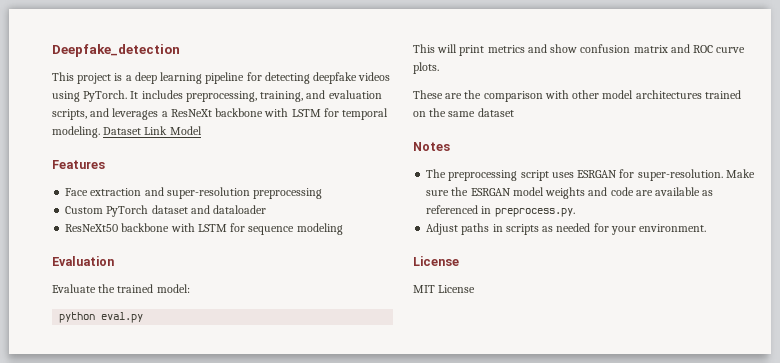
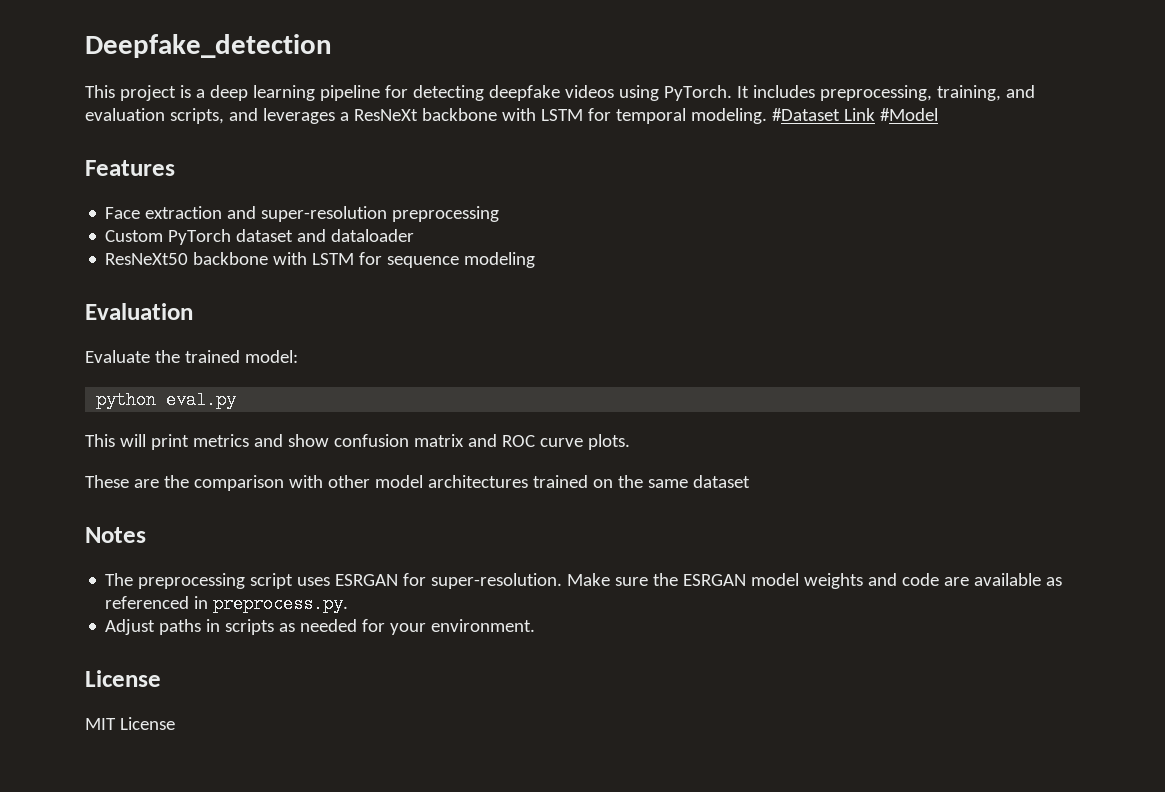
[103,126,202,135] Dataset Link Model -> [771,108,938,121] #Dataset Link #Model

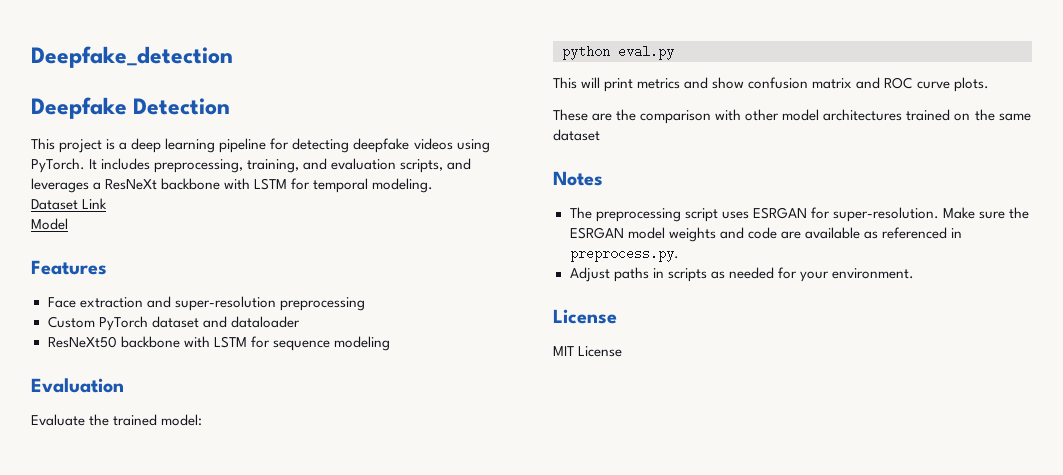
(332, 46) none -> [31,97,231,119] // Deepfake Detection
[771,108,840,121] #Dataset -> [31,199,78,210] // Dataset
[879,108,938,121] #Model -> [31,218,68,230] // Model

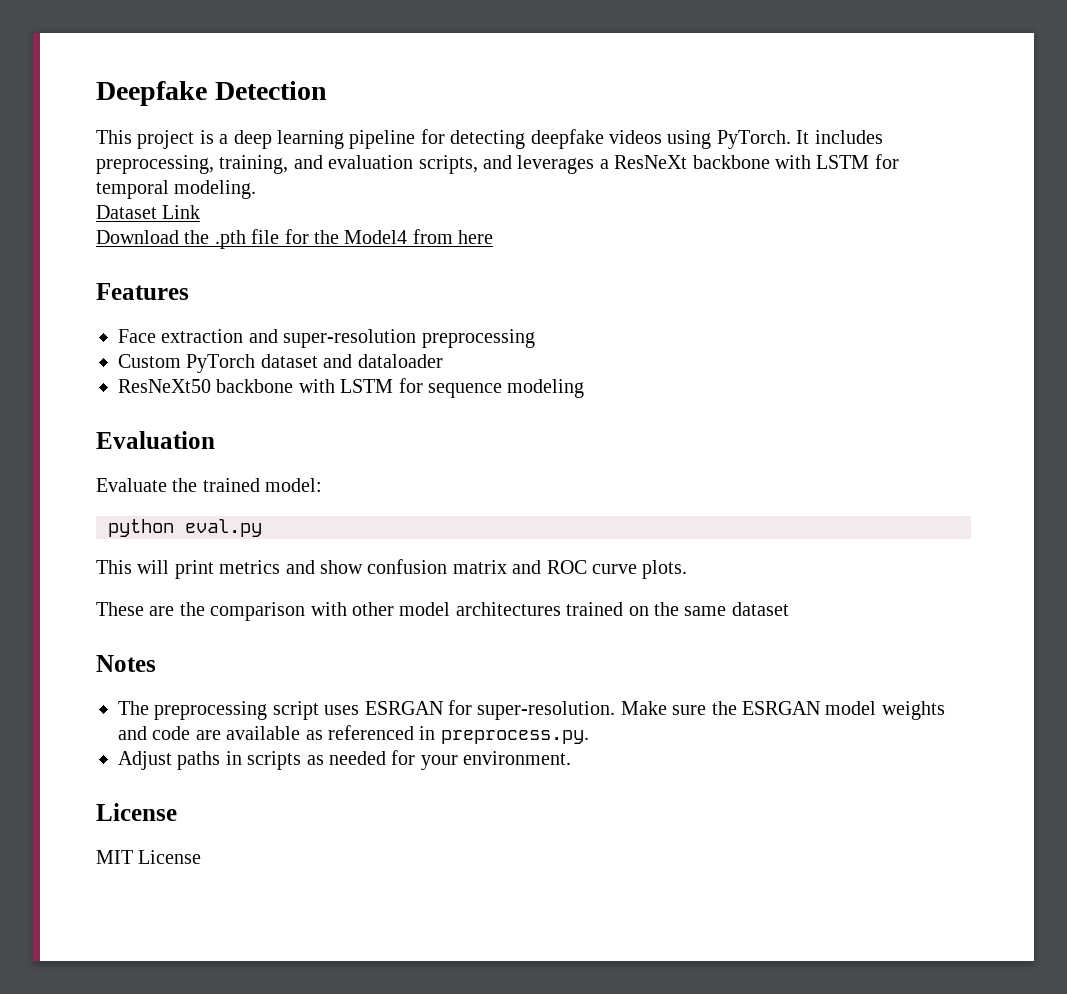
[31,46,233,68] Deepfake_detection // -> (96, 93) none
[31,218,68,230] Model -> [96,229,494,249] Download the .pth file for the Model4 from here

